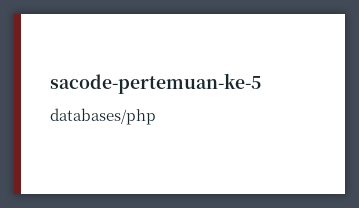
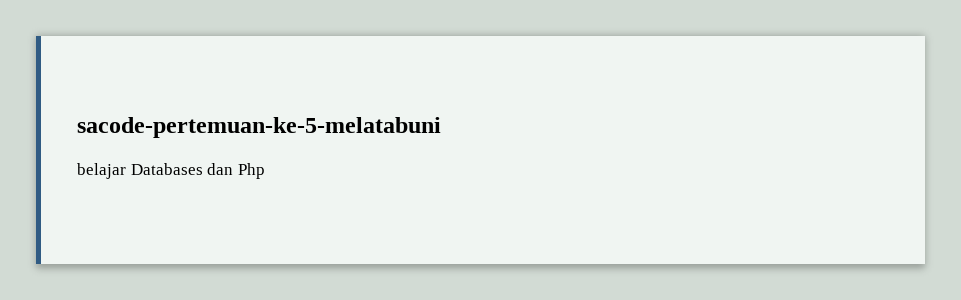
[50,73,261,94] [50,108,156,125] sacode-pertemuan-ke-5 // databases/php -> [77,117,441,138] [77,163,265,179] sacode-pertemuan-ke-5-melatabuni // belajar Databases dan Php

